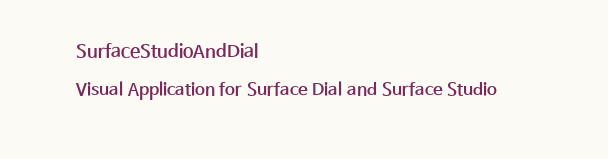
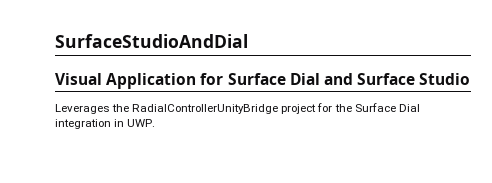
(498, 89) none -> [55,103,420,114] [55,119,156,129] // Leverages the RadialControllerUnityBridge project for the Surface Dial integration in UWP.

